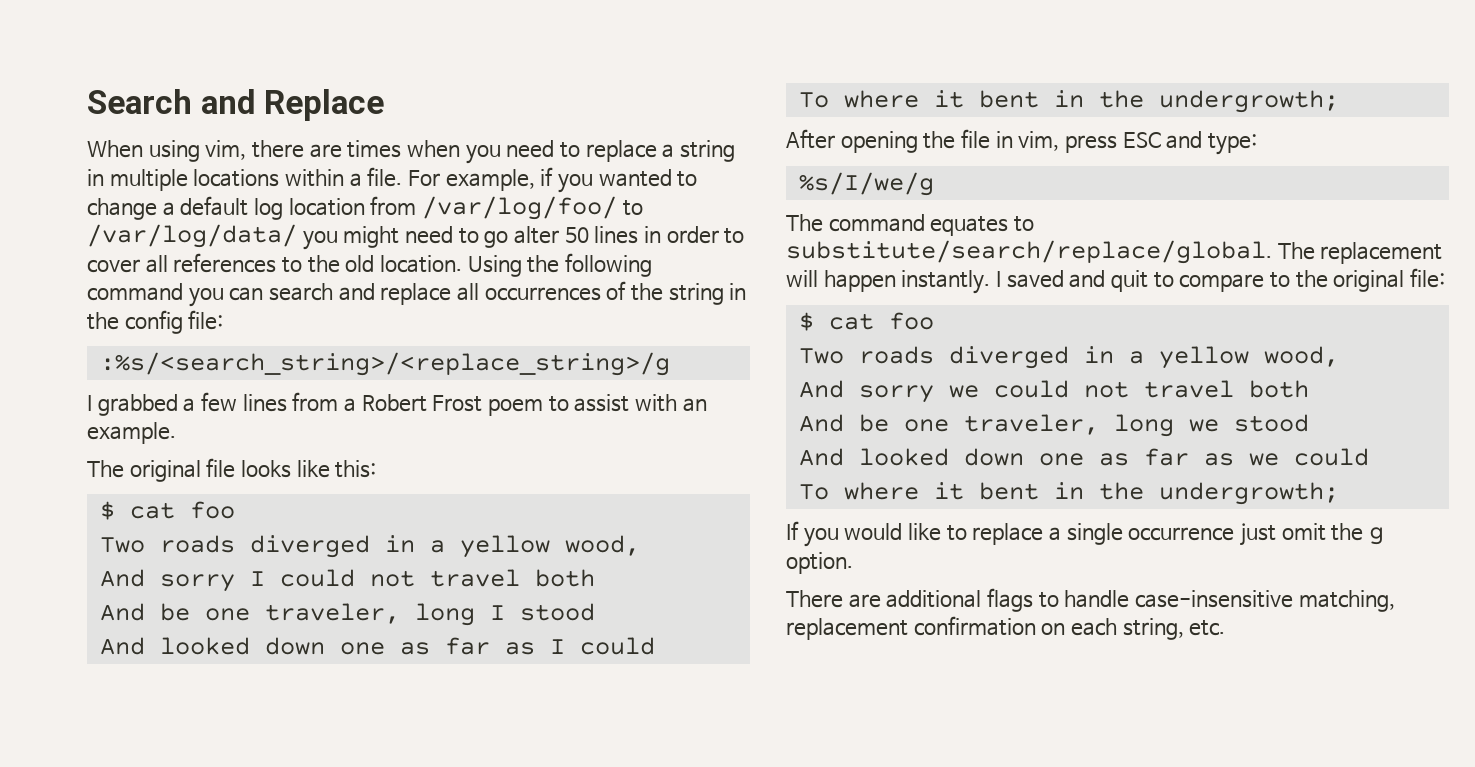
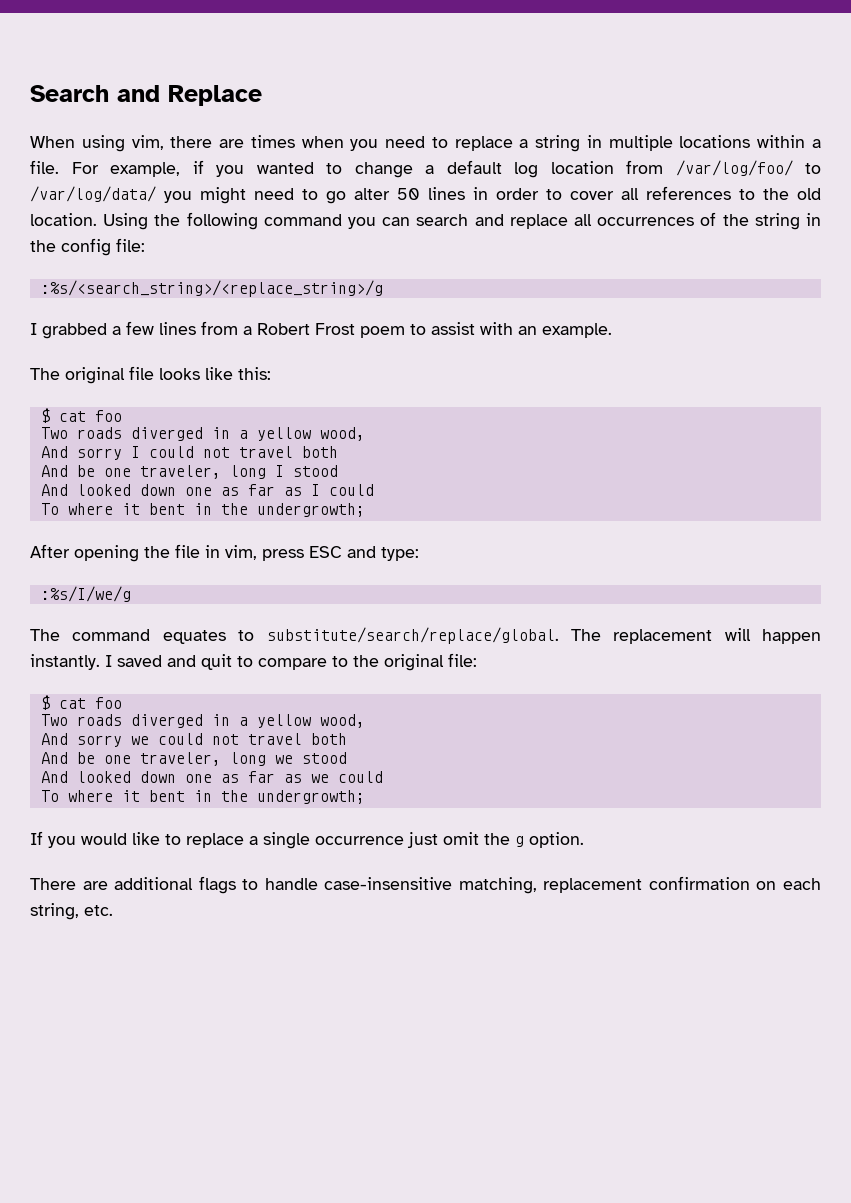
[798,172,934,196] %s/I/we/g -> [40,586,131,602] :%s/I/we/g

